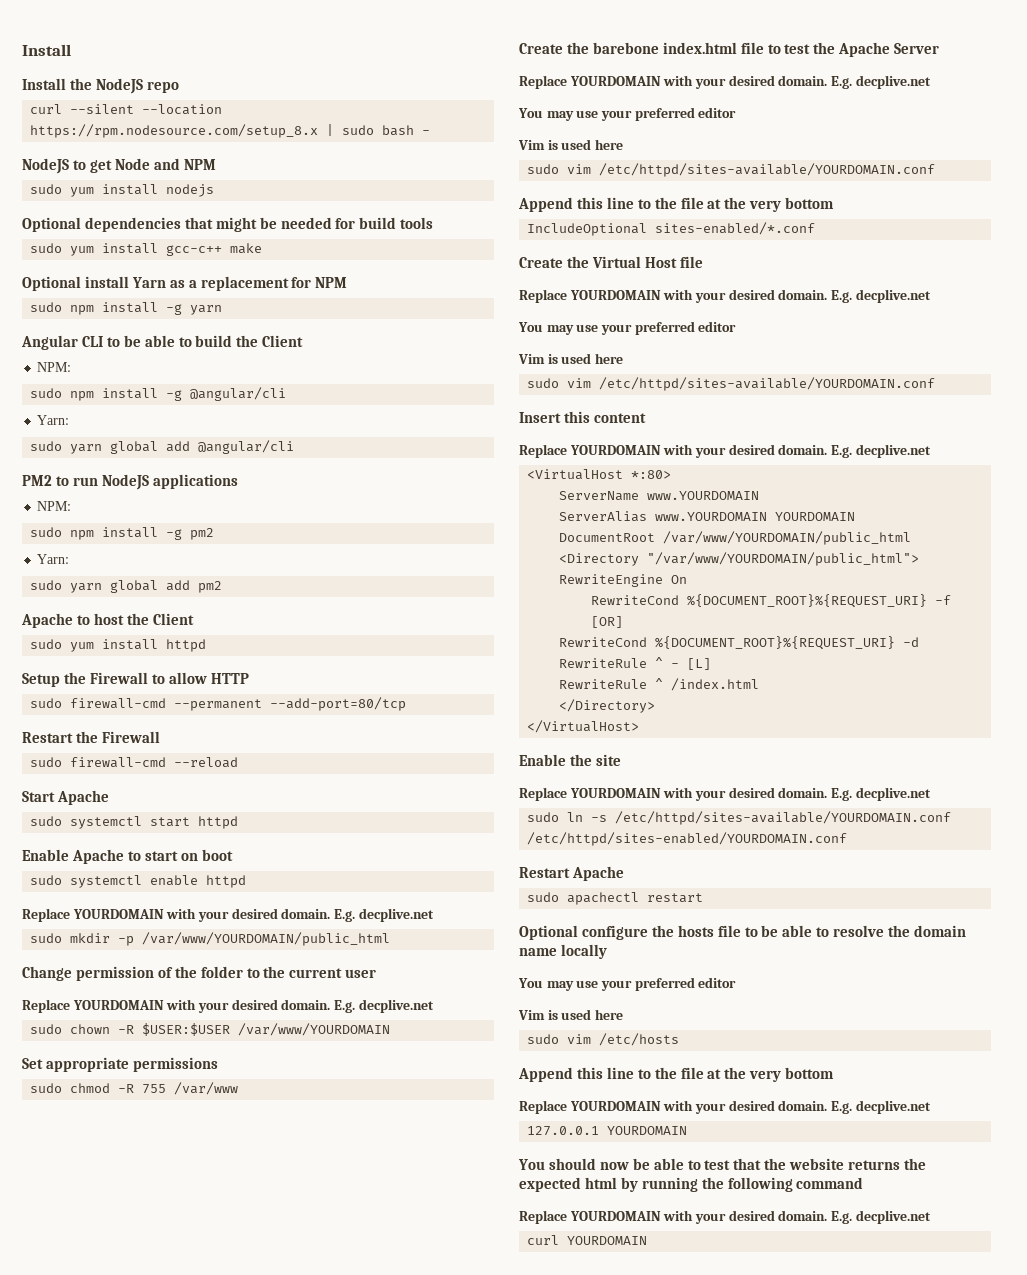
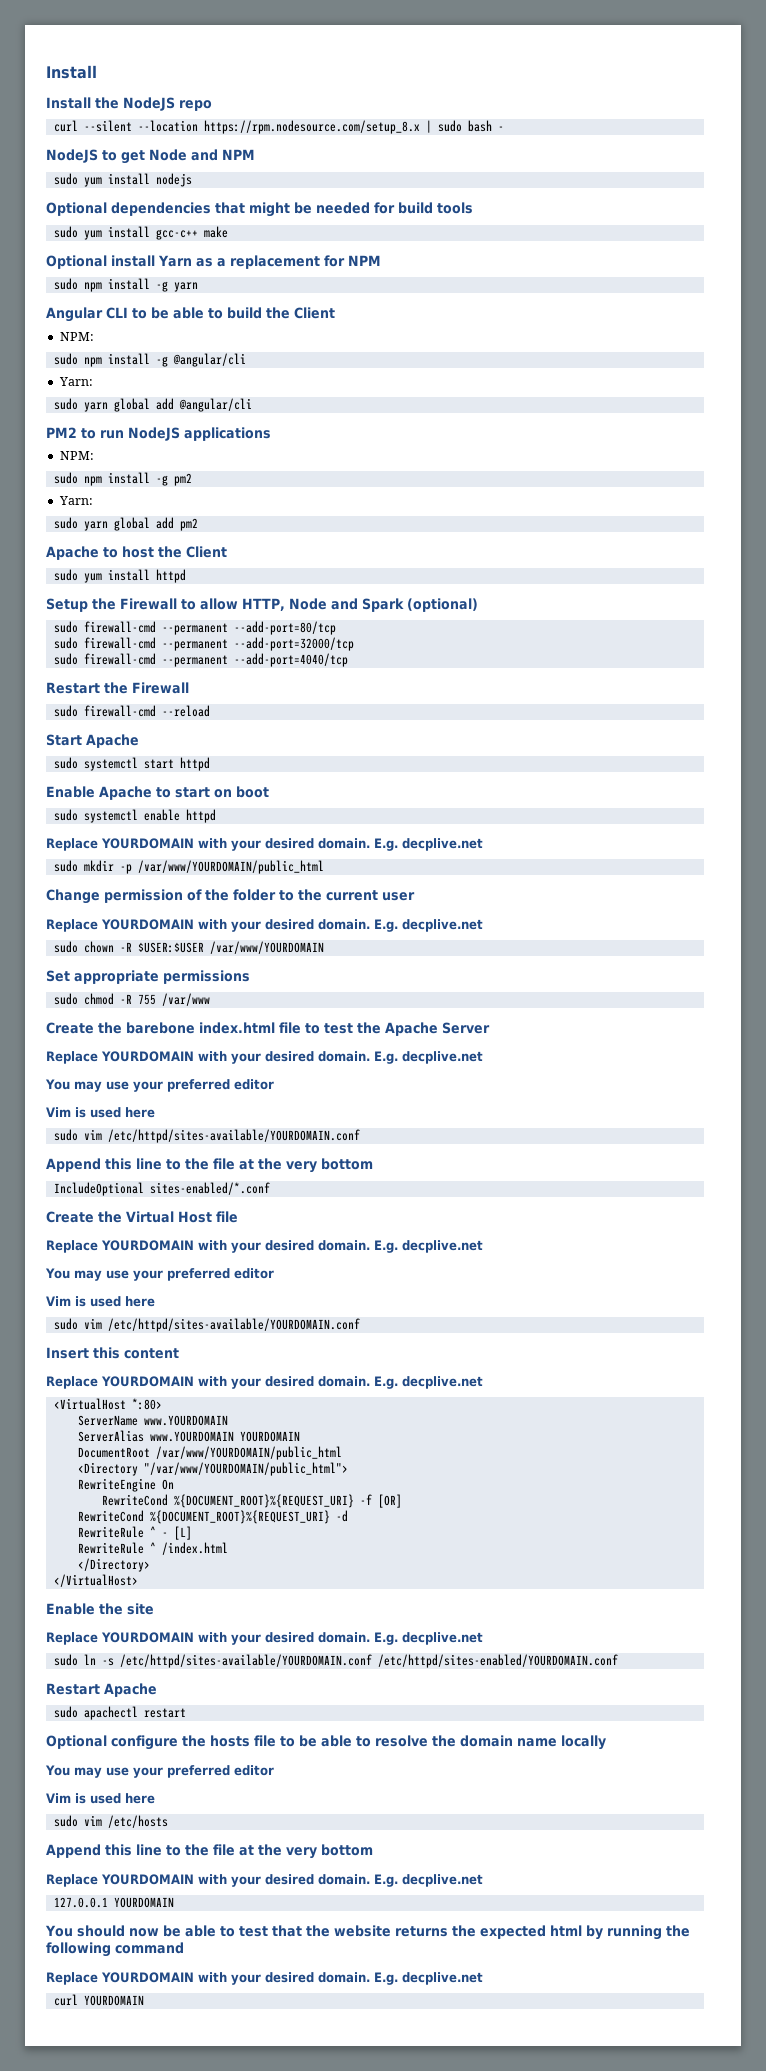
[210,673,249,684] HTTP -> [242,598,478,612] HTTP, Node and Spark (optional)
(407, 704) none -> [53,637,354,651] [53,653,348,667] // sudo firewall-cmd --permanent --add-port=32000/tcp // sudo firewall-cmd --permanent --add-port=4040/tcp

